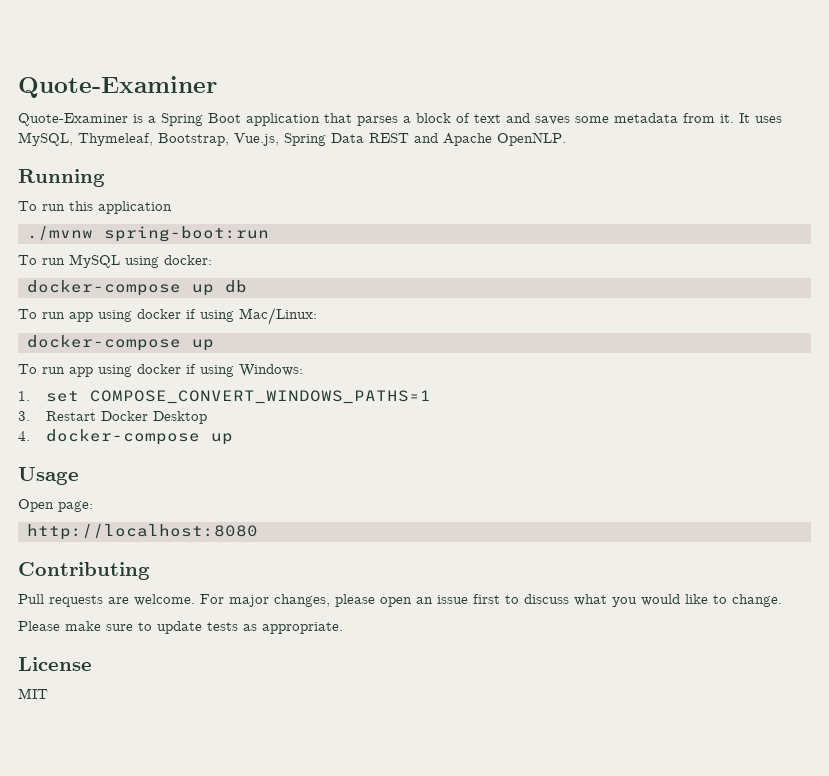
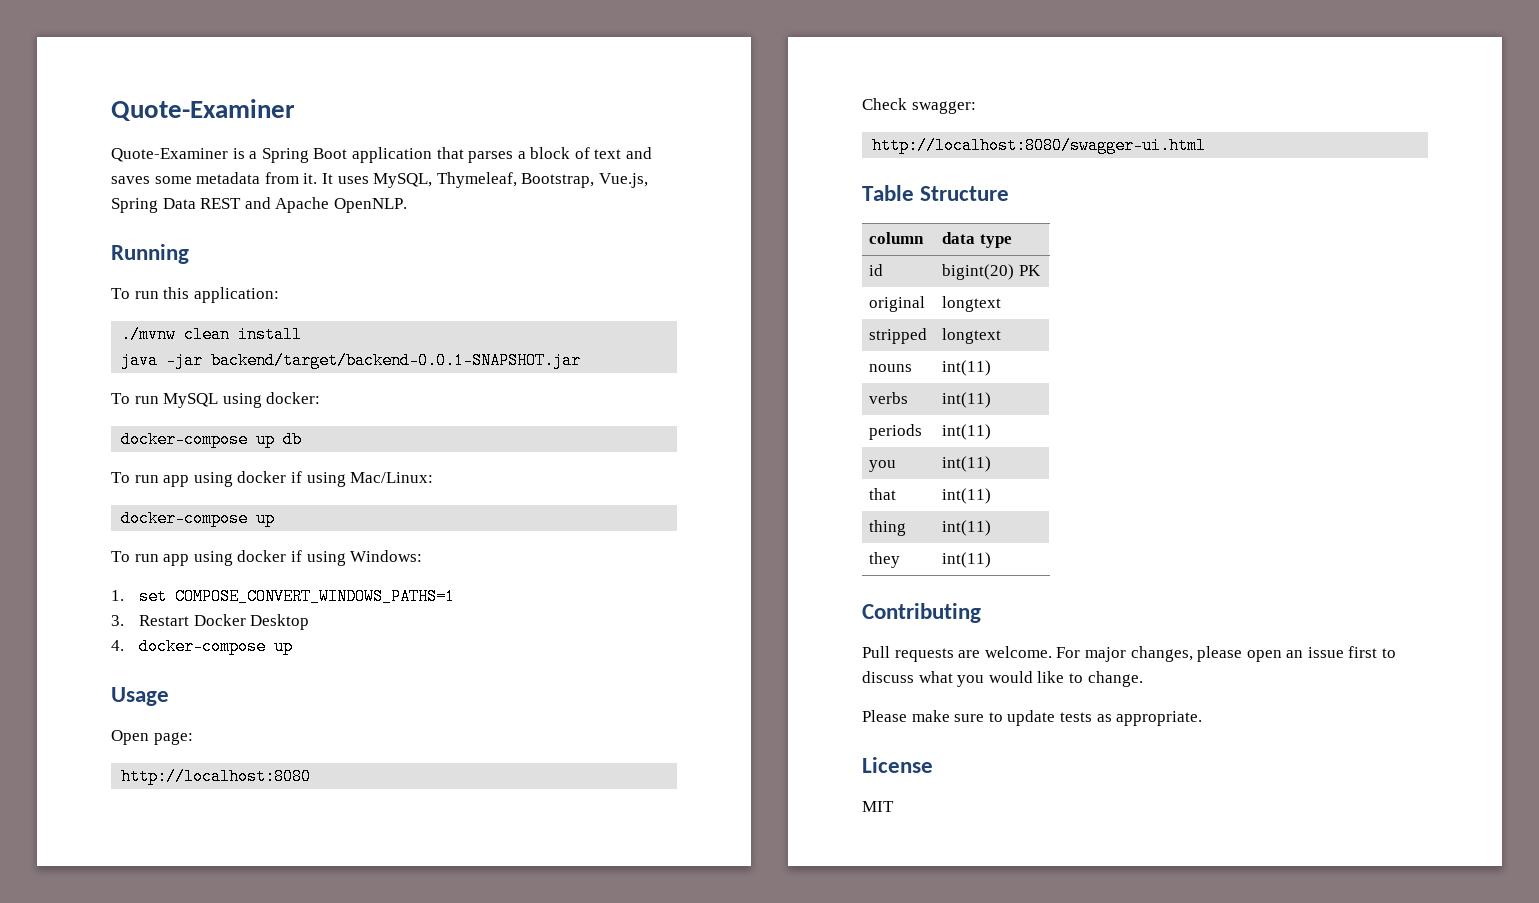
[98,201,172,214] application -> [193,287,279,303] application:
[104,226,269,242] spring-boot:run -> [184,326,303,343] [121,352,582,369] clean install // java -jar backend/target/backend-0.0.1-SNAPSHOT.jar
(258, 532) none -> [862,98,976,114] [872,137,1207,154] [862,185,1010,201] [869,232,925,244] [942,232,1012,248] [869,264,884,276] [942,264,1041,280] [869,296,926,312] [942,296,1002,312] [869,328,928,344] [942,328,1002,344] [869,364,913,372] [942,360,992,376] [869,392,909,404] [942,392,992,408] [869,424,923,440] [942,424,992,440] [869,460,897,472] [942,456,992,472] [869,488,897,500] [942,488,992,504] [869,520,907,536] [942,520,992,536] [869,552,901,568] [942,552,992,568] // Check swagger: // http://localhost:8080/swagger-ui.html // Table Structure // column | data type // id | bigint(20) PK // original | longtext // stripped | longtext // nouns | int(11) // verbs | int(11) // periods | int(11) // you | int(11) // that | int(11) // thing | int(11) // they | int(11)

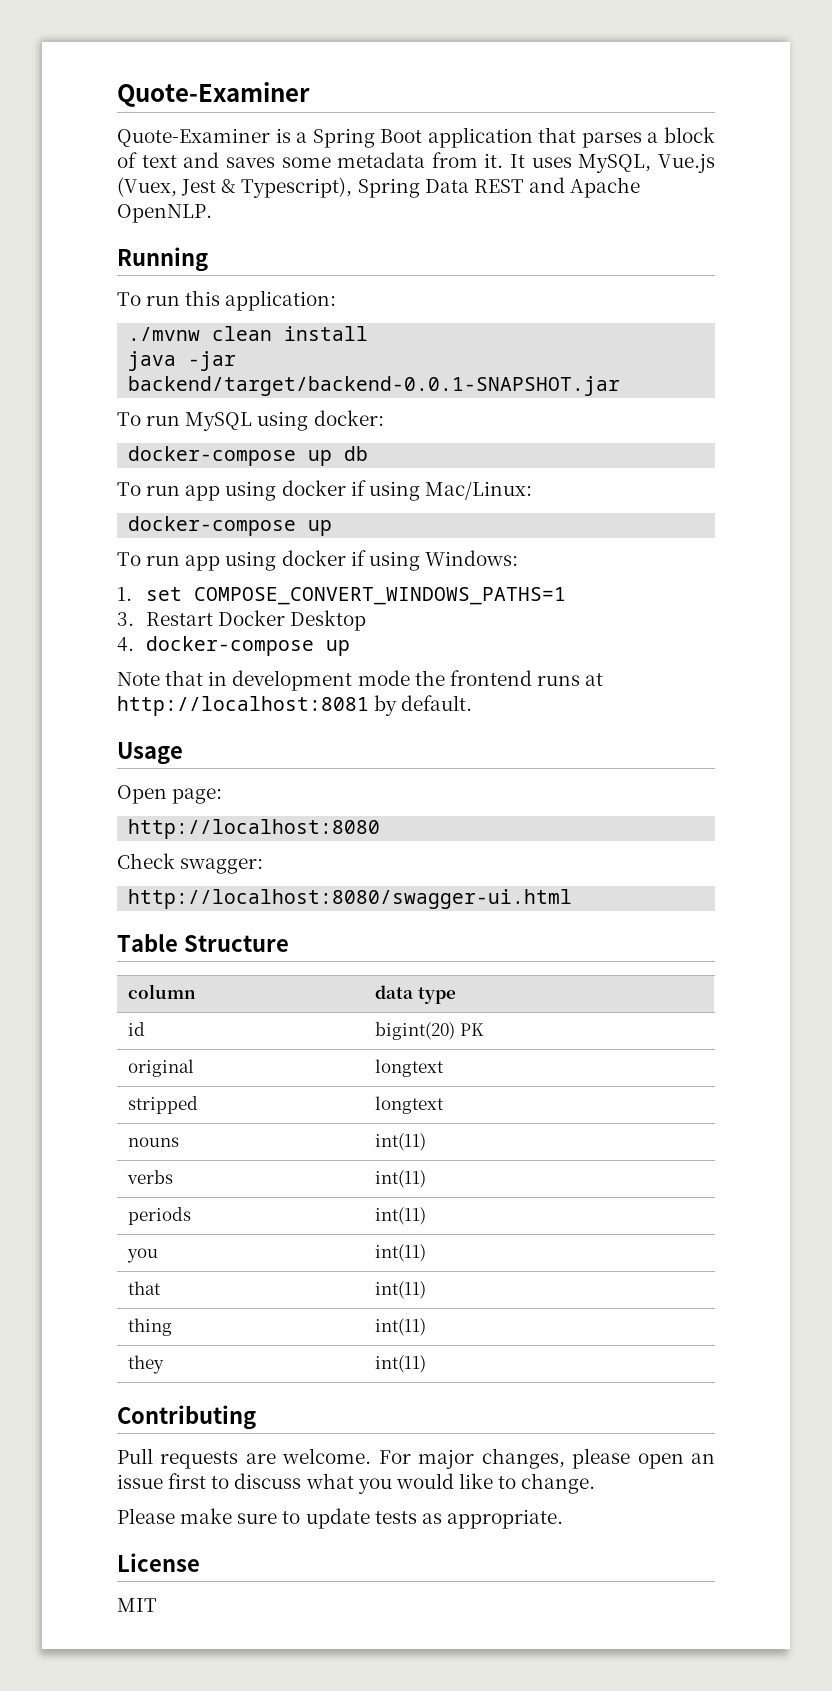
[436,172,648,188] Thymeleaf, Bootstrap, Vue.js, -> [657,153,715,173] [117,177,353,198] Vue.js (Vuex, Jest & Typescript),
(293, 646) none -> [117,670,604,691] [117,695,473,716] // Note that in development mode the frontend runs at http://localhost:8081 by default.

